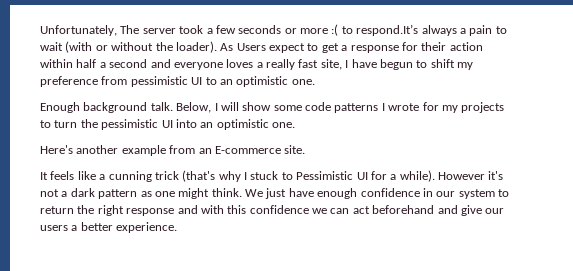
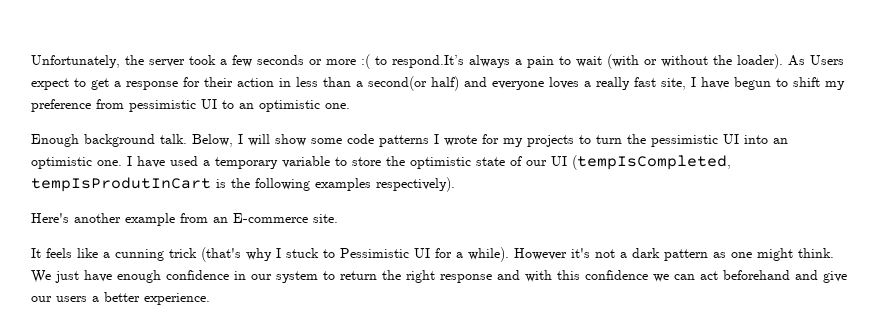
[120,25,140,34] The -> [125,55,144,65] the
[40,59,148,68] within half a second -> [279,76,459,91] in less than a second(or half)
(295, 125) none -> [127,155,731,170] [31,177,455,192] I have used a temporary variable to store the optimistic state of our UI (tempIsCompleted, tempIsProdutInCart is the following examples respectively).

